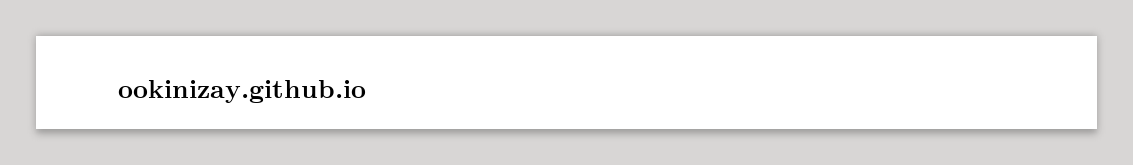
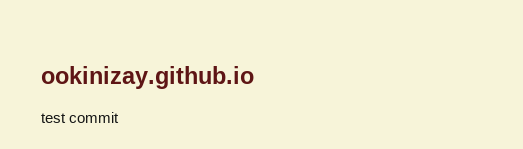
(366, 91) none -> [41,112,120,123] // test commit

